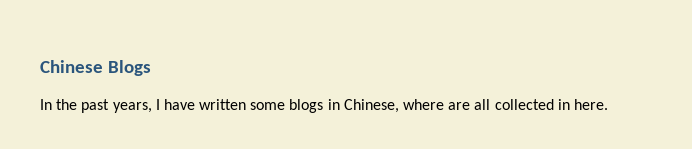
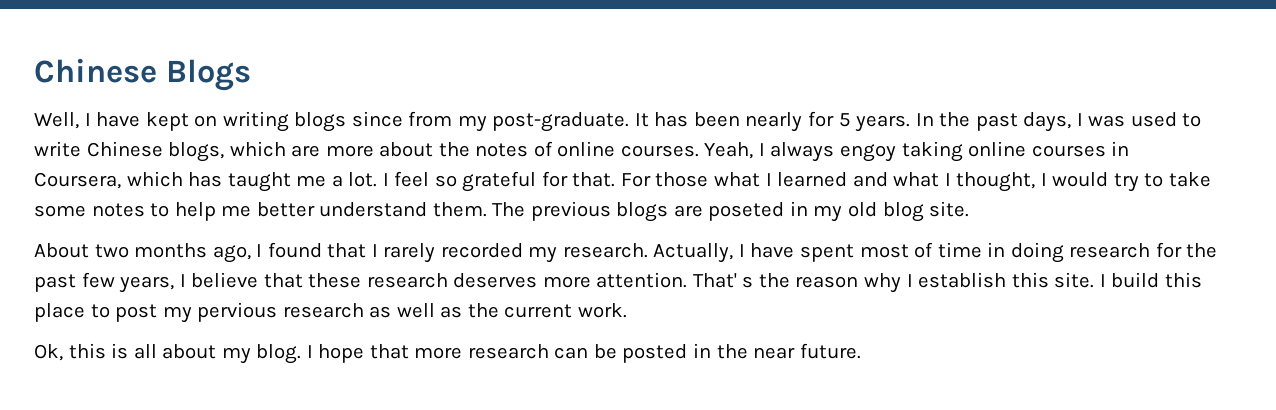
[40,99,608,113] In the past years, I have written some blogs in Chinese, where are all collected in here. -> [34,111,1202,132] [34,141,1130,162] [34,171,1211,192] [34,201,970,222] [34,242,1218,263] [34,272,1202,293] [34,302,627,323] [34,343,861,364] Well, I have kept on writing blogs since from my post-graduate. It has been nearly for 5 years. In the past days, I was used to write Chinese blogs, which are more about the notes of online courses. Yeah, I always engoy taking online courses in Coursera, which has taught me a lot. I feel so grateful for that. For those what I learned and what I thought, I would try to take some notes to help me better understand them. The previous blogs are poseted in my old blog site. // About two months ago, I found that I rarely recorded my research. Actually, I have spent most of time in doing research for the past few years, I believe that these research deserves more attention. That' s the reason why I establish this site. I build this place to post my pervious research as well as the current work. // Ok, this is all about my blog. I hope that more research can be posted in the near future.

